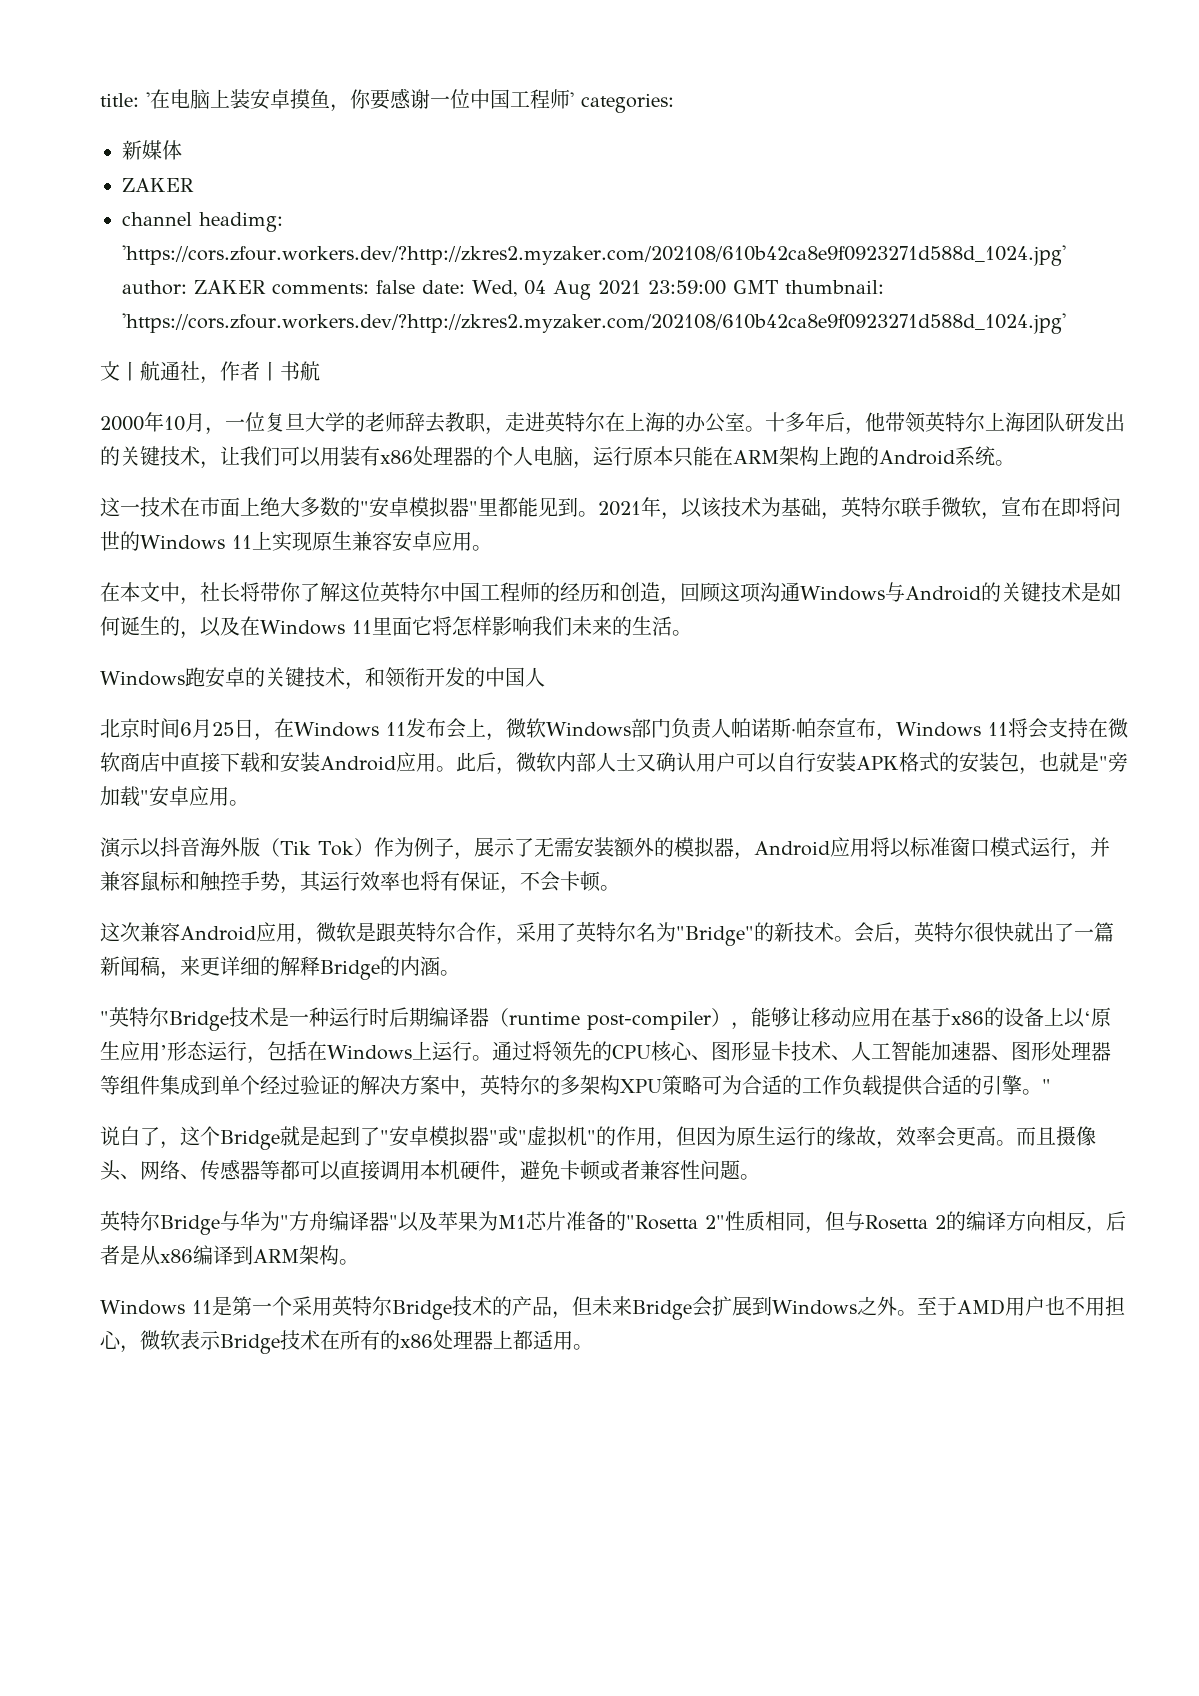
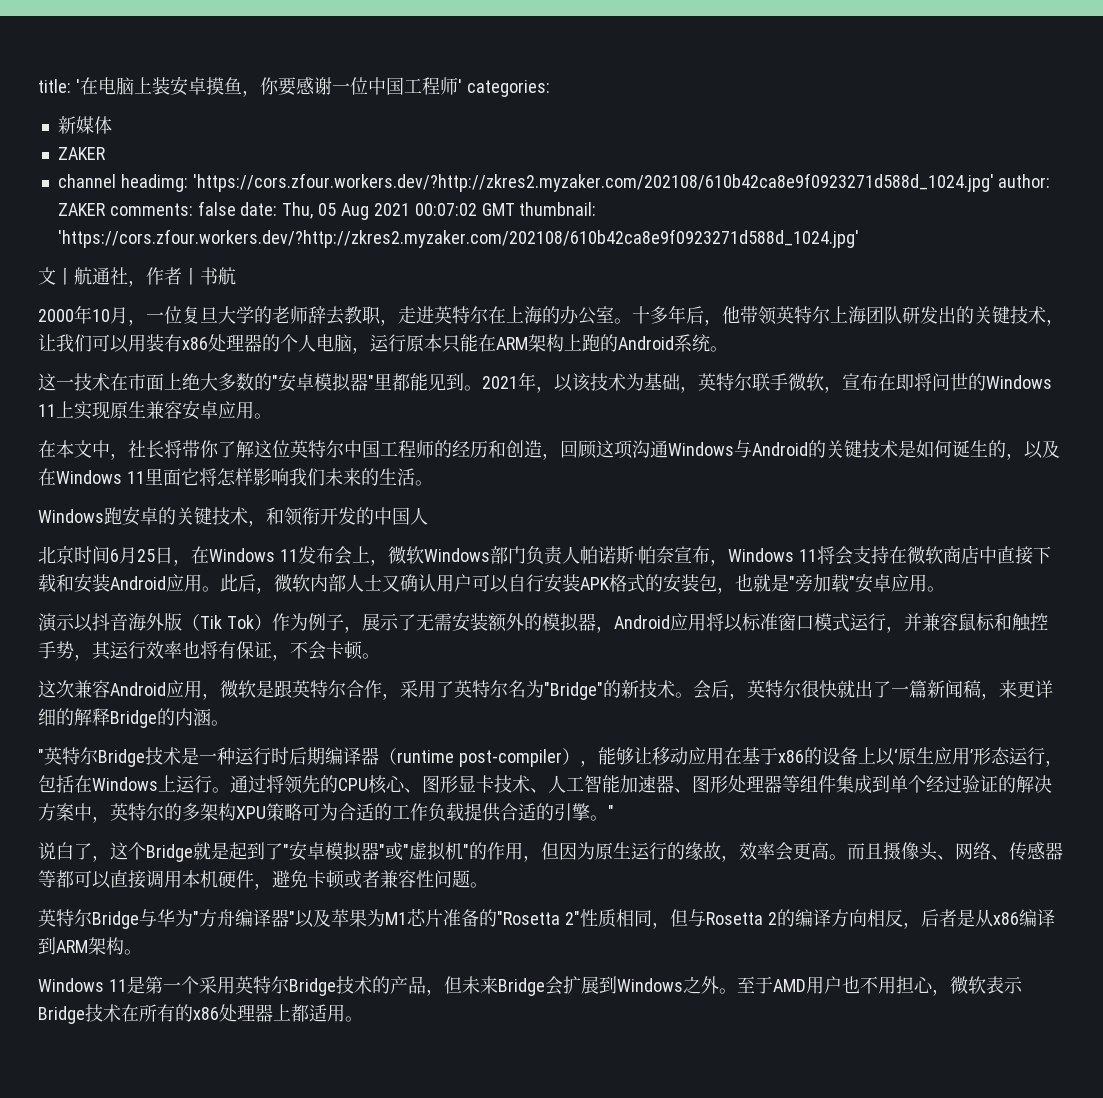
[472,280,546,297] Wed, 04 -> [282,202,337,219] Thu, 05
[647,280,726,295] 23:59:00 -> [414,203,477,216] 00:07:02

